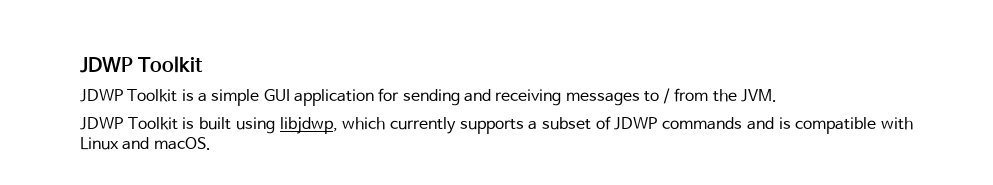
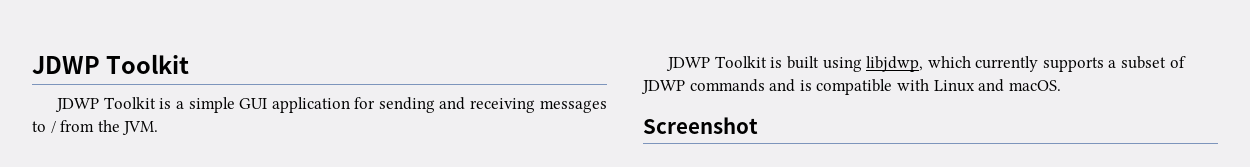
(211, 143) none -> [643,117,758,134] // Screenshot

